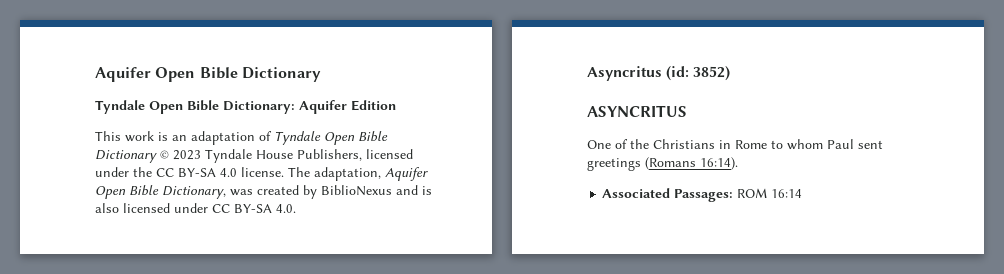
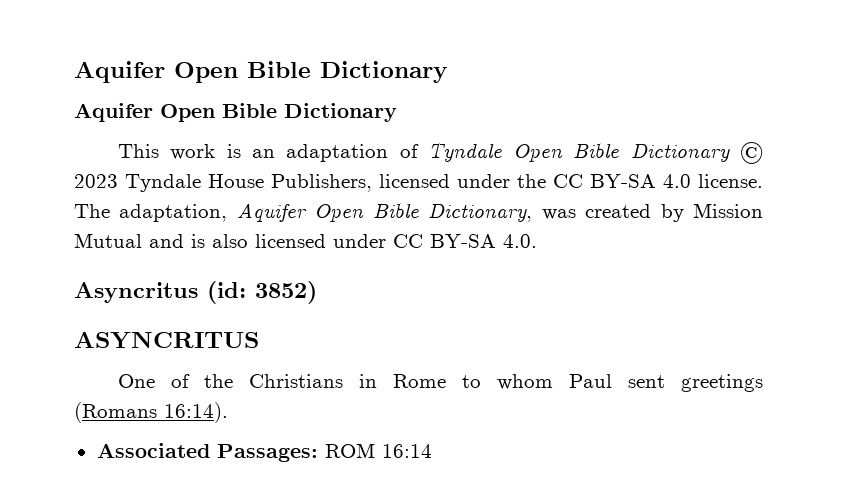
[95,67,321,82] [95,100,396,114] Aquifer Open Bible Dictionary // Tyndale Open Bible Dictionary: Aquifer Edition -> [74,61,448,83] [74,103,397,122] Aquifer Open Bible Dictionary // Aquifer Open Bible Dictionary
[321,185,392,196] BiblioNexus -> [693,203,764,218] [74,233,142,248] Mission Mutual

